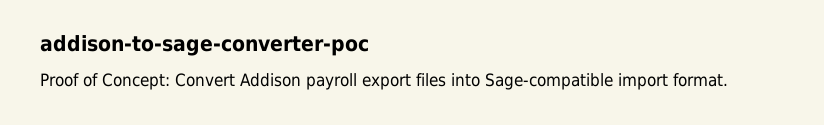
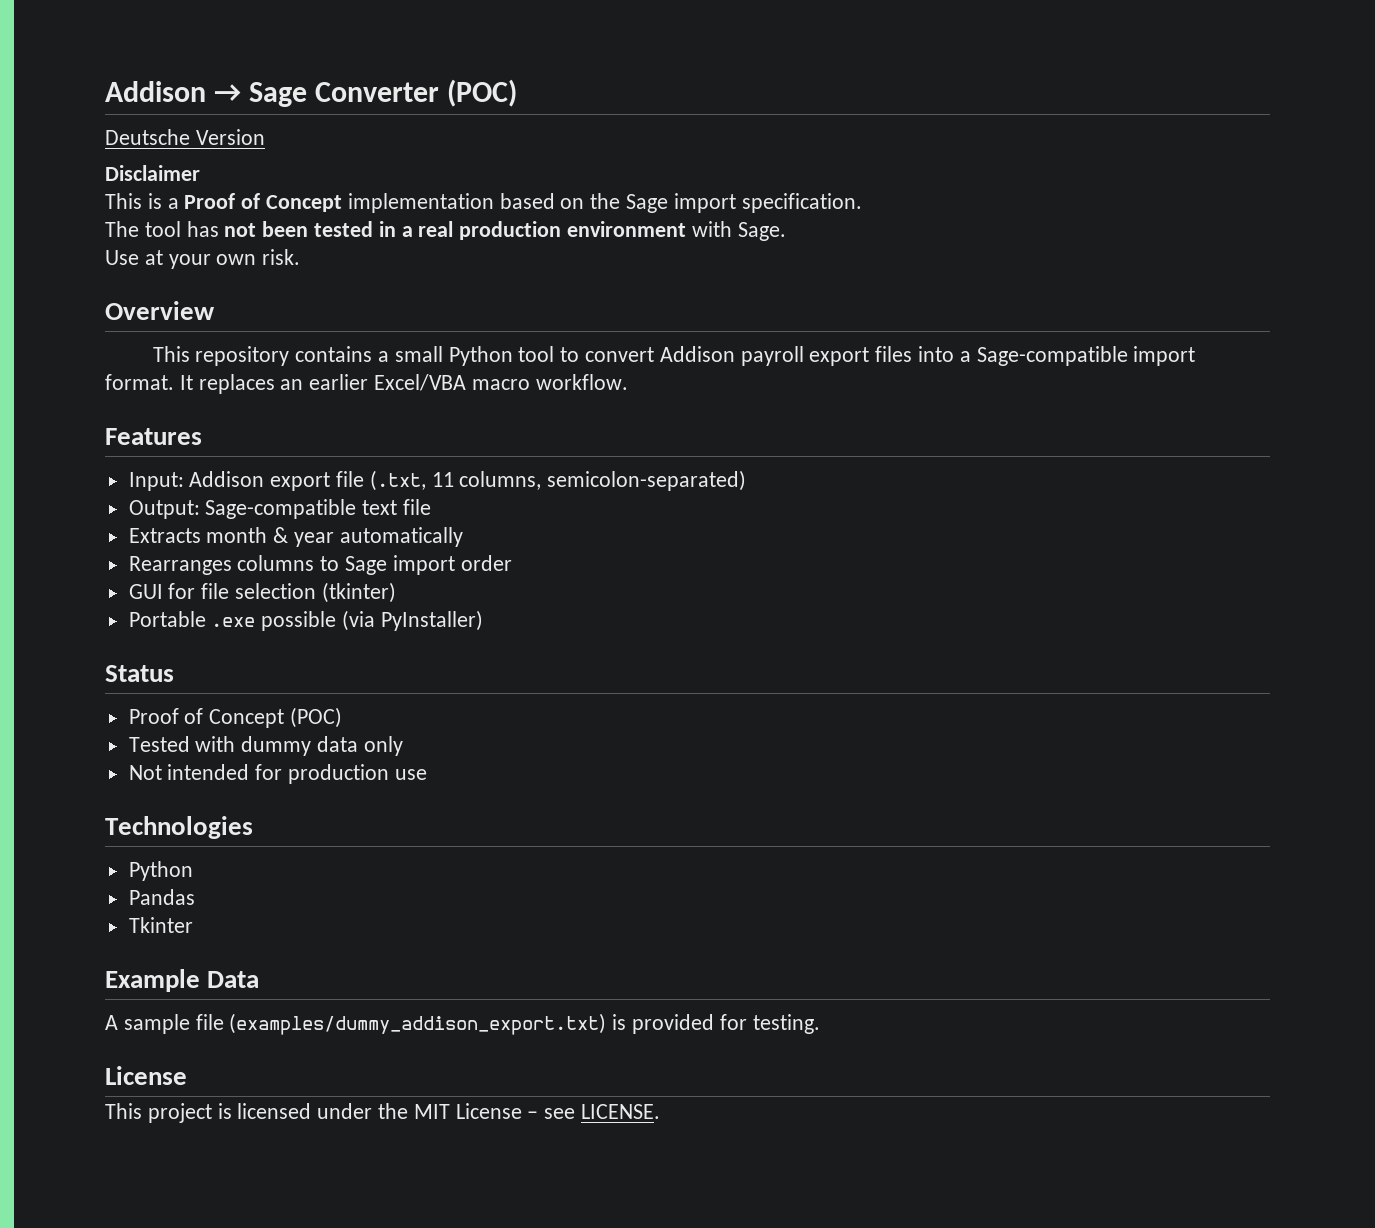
[40,35,369,56] [40,73,235,90] addison-to-sage-converter-poc // Proof of Concept: Convert -> [105,79,518,107] [105,129,265,145] [105,165,200,181] [105,193,862,213] [105,221,786,241] [105,249,301,269] [105,301,215,320] [152,346,655,366] Addison → Sage Converter (POC) // Deutsche Version // Disclaimer // This is a Proof of Concept implementation based on the Sage import specification. // The tool has not been tested in a real production environment with Sage. // Use at your own risk. // Overview // This repository contains a small Python tool to convert
(480, 80) none -> [959,351,971,362] a
(728, 80) none -> [179,374,628,394] [105,428,202,445] [128,470,747,491] [128,499,432,519] [128,527,463,547] [128,555,512,575] [128,582,396,603] [128,610,483,631] [105,665,174,682] [128,707,343,728] [128,736,403,756] [128,764,427,784] [105,816,253,839] [128,861,193,881] [128,889,195,905] [128,917,193,933] [105,969,260,992] [105,1013,820,1035] [105,1066,187,1085] [105,1103,661,1123] It replaces an earlier Excel/VBA macro workflow. // Features // Input: Addison export file (.txt, 11 columns, semicolon-separated) // Output: Sage-compatible text file // Extracts month & year automatically // Rearranges columns to Sage import order // GUI for file selection (tkinter) // Portable .exe possible (via PyInstaller) // Status // Proof of Concept (POC) // Tested with dummy data only // Not intended for production use // Technologies // Python // Pandas // Tkinter // Example Data // A sample file (examples/dummy_addison_export.txt) is provided for testing. // License // This project is licensed under the MIT License – see LICENSE.

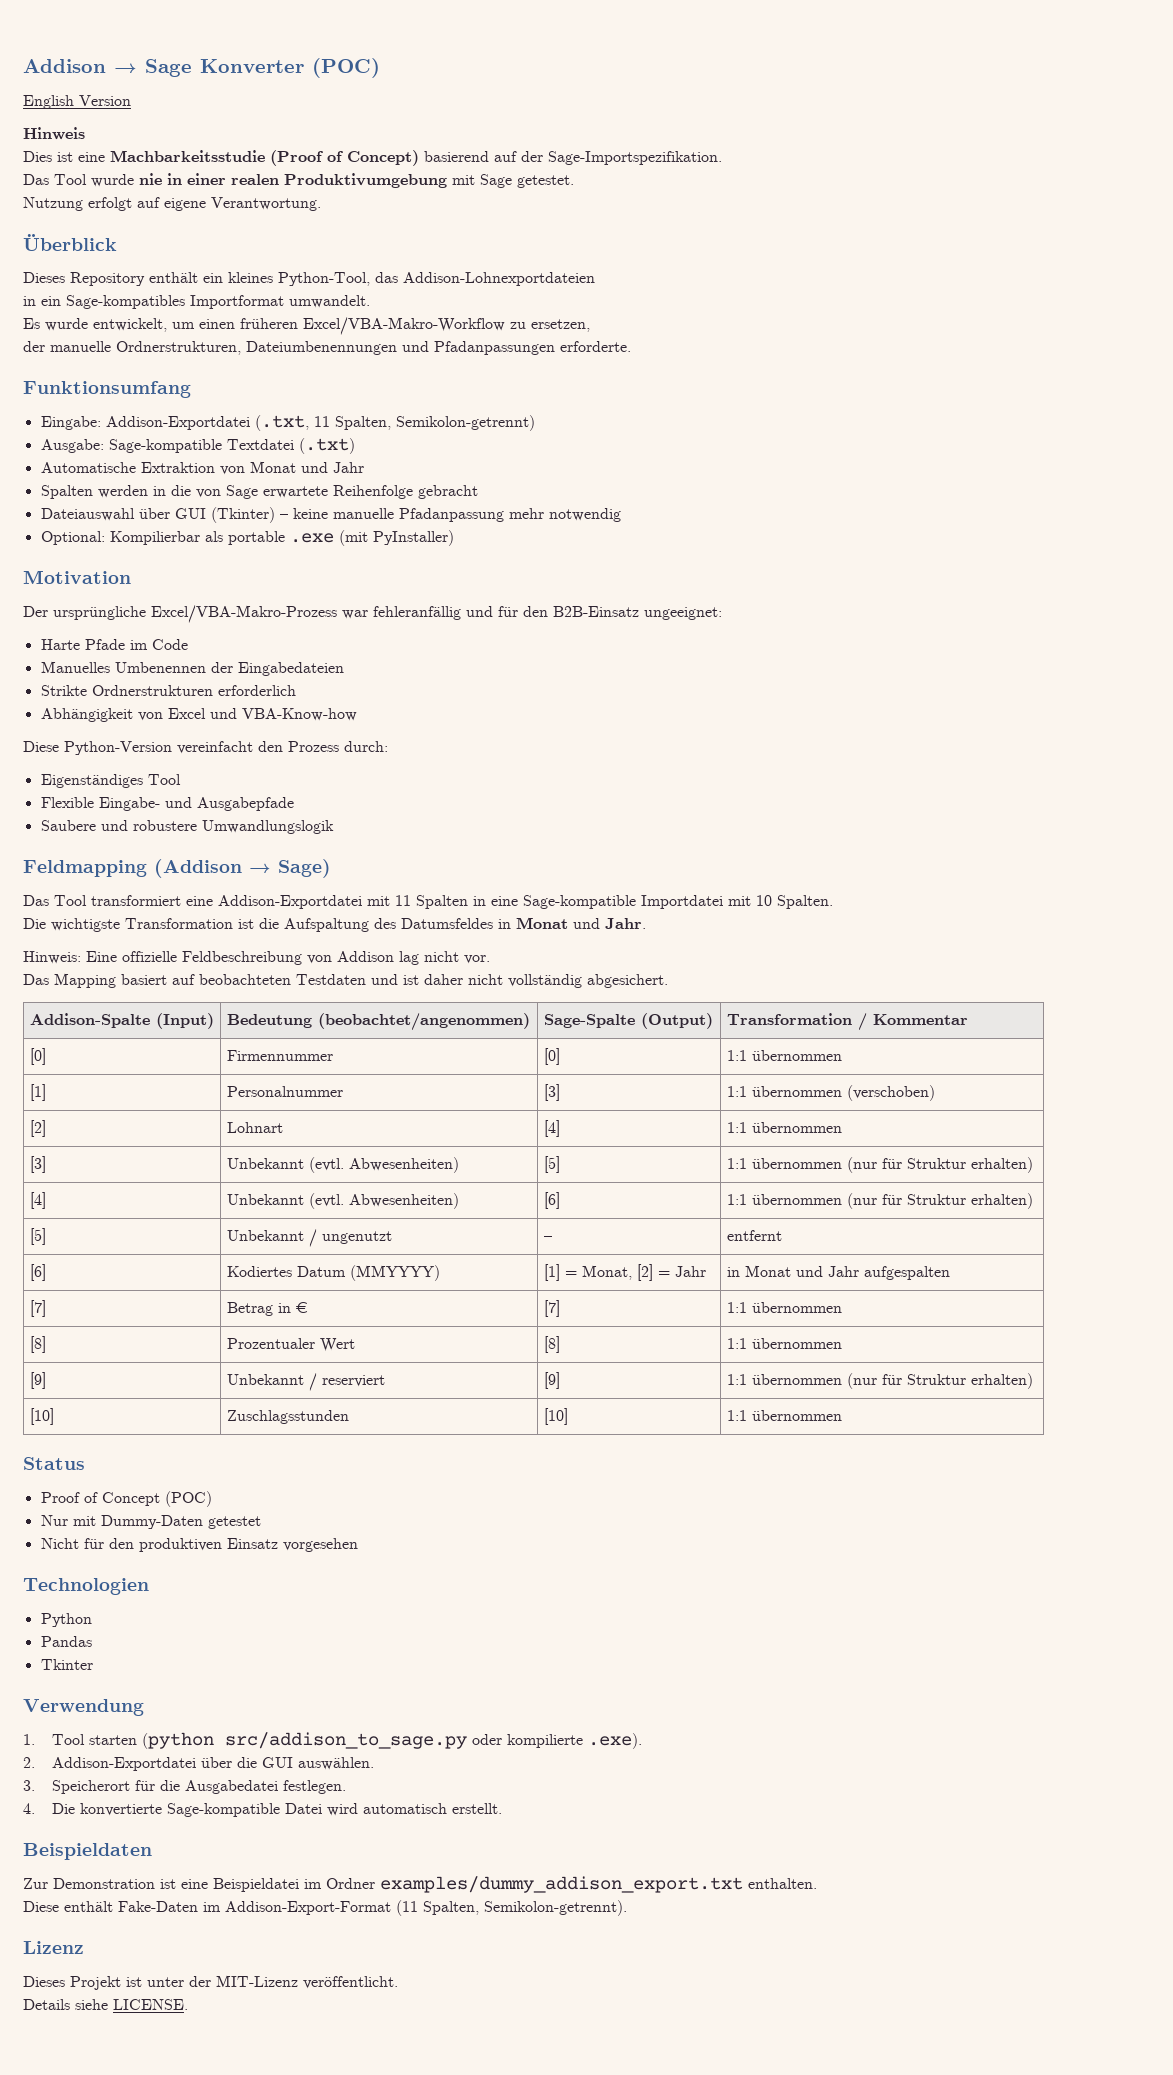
[315,79,518,107] [105,129,190,145] Converter (POC) // Deutsche -> [200,58,380,78] [23,95,74,109] Konverter (POC) // English
[105,165,200,181] [105,193,862,213] [105,221,786,241] [105,249,301,269] [105,301,215,320] [152,346,1196,366] [105,374,628,394] [105,428,202,445] [128,470,747,491] [128,499,432,519] [128,527,463,547] [128,555,512,575] [128,582,396,603] [128,610,483,631] Disclaimer // This is a Proof of Concept implementation based on the Sage import specification. // The tool has not been tested in a real production environment with Sage. // Use at your own risk. // Overview // This repository contains a small Python tool to convert Addison payroll export files into a Sage-compatible import format. It replaces an earlier Excel/VBA macro workflow. // Features // Input: Addison export file (.txt, 11 columns, semicolon-separated) // Output: Sage-compatible text file // Extracts month & year automatically // Rearranges columns to Sage import order // GUI for file selection (tkinter) // Portable .exe possible (via PyInstaller) -> [23,127,85,140] [23,150,722,166] [23,173,574,188] [23,197,321,211] [23,234,117,251] [23,272,595,286] [23,295,370,309] [23,317,590,335] [23,341,631,355] [23,381,191,398] [40,415,535,431] [40,438,355,454] [40,461,364,475] [40,485,478,499] [40,507,621,523] [40,530,454,546] [23,570,131,584] [23,605,722,623] [40,639,188,650] [40,661,344,676] [40,685,296,696] [40,708,357,722] [23,741,388,755] [40,774,181,788] [40,797,294,811] [40,820,334,834] [23,859,331,878] [23,895,833,909] [23,917,646,932] [23,951,490,965] [23,973,668,988] [29,1013,214,1029] [226,1013,530,1031] [543,1013,713,1029] [726,1013,968,1031] [29,1048,46,1065] [226,1050,333,1061] [543,1048,560,1065] [726,1050,842,1061] [29,1084,46,1101] [226,1086,343,1097] [543,1084,560,1101] [726,1085,935,1101] [29,1120,46,1137] [226,1122,283,1133] [543,1120,560,1137] [726,1122,842,1133] [29,1156,46,1173] [226,1157,459,1173] [543,1156,560,1173] [726,1157,1033,1173] [29,1192,46,1209] [226,1193,459,1209] [543,1192,560,1209] [726,1193,1033,1209] [29,1228,46,1245] [226,1229,392,1247] [543,1236,552,1241] [726,1230,782,1241] [29,1264,46,1281] [226,1265,440,1281] [543,1264,706,1281] [726,1265,950,1280] [29,1300,46,1317] [226,1302,308,1316] [543,1300,560,1317] [726,1302,842,1313] [29,1336,46,1353] [226,1338,355,1352] [543,1336,560,1353] [726,1338,842,1349] [29,1372,46,1389] [226,1373,385,1391] [543,1372,560,1389] [726,1373,1033,1389] [29,1408,54,1425] [226,1410,349,1424] [543,1408,568,1425] [726,1410,842,1421] Hinweis // Dies ist eine Machbarkeitsstudie (Proof of Concept) basierend auf der Sage-Importspezifikation. // Das Tool wurde nie in einer realen Produktivumgebung mit Sage getestet. // Nutzung erfolgt auf eigene Verantwortung. // Überblick // Dieses Repository enthält ein kleines Python-Tool, das Addison-Lohnexportdateien // in ein Sage-kompatibles Importformat umwandelt. // Es wurde entwickelt, um einen früheren Excel/VBA-Makro-Workflow zu ersetzen, // der manuelle Ordnerstrukturen, Dateiumbenennungen und Pfadanpassungen erforderte. // Funktionsumfang // Eingabe: Addison-Exportdatei (.txt, 11 Spalten, Semikolon-getrennt) // Ausgabe: Sage-kompatible Textdatei (.txt) // Automatische Extraktion von Monat und Jahr // Spalten werden in die von Sage erwartete Reihenfolge gebracht // Dateiauswahl über GUI (Tkinter) – keine manuelle Pfadanpassung mehr notwendig // Optional: Kompilierbar als portable .exe (mit PyInstaller) // Motivation // Der ursprüngliche Excel/VBA-Makro-Prozess war fehleranfällig und für den B2B-Einsatz ungeeignet: // Harte Pfade im Code // Manuelles Umbenennen der Eingabedateien // Strikte Ordnerstrukturen erforderlich // Abhängigkeit von Excel und VBA-Know-how // Diese Python-Version vereinfacht den Prozess durch: // Eigenständiges Tool // Flexible Eingabe- und Ausgabepfade // Saubere und robustere Umwandlungslogik // Feldmapping (Addison → Sage) // Das Tool transformiert eine Addison-Exportdatei mit 11 Spalten in eine Sage-kompatible Importdatei mit 10 Spalten. // Die wichtigste Transformation ist die Aufspaltung des Datumsfeldes in Monat und Jahr. // Hinweis: Eine offizielle Feldbeschreibung von Addison lag nicht vor. // Das Mapping basiert auf beobachteten Testdaten und ist daher nicht vollständig abgesichert. // Addison-Spalte (Input) | Bedeutung (beobachtet/angenommen) | Sage-Spalte (Output) | Transformation / Kommentar // [0] | Firmennummer | [0] | 1:1 übernommen // [1] | Personalnummer | [3] | 1:1 übernommen (verschoben) // [2] | Lohnart | [4] | 1:1 übernommen // [3] | Unbekannt (evtl. Abwesenheiten) | [5] | 1:1 übernommen (nur für Struktur erhalten) // [4] | Unbekannt (evtl. Abwesenheiten) | [6] | 1:1 übernommen (nur für Struktur erhalten) // [5] | Unbekannt / ungenutzt | – | entfernt // [6] | Kodiertes Datum (MMYYYY) | [1] = Monat, [2] = Jahr | in Monat und Jahr aufgespalten // [7] | Betrag in € | [7] | 1:1 übernommen // [8] | Prozentualer Wert | [8] | 1:1 übernommen // [9] | Unbekannt / reserviert | [9] | 1:1 übernommen (nur für Struktur erhalten) // [10] | Zuschlagsstunden | [10] | 1:1 übernommen
[128,736,403,756] [128,764,427,784] [105,816,253,839] [128,861,193,881] [128,889,195,905] [128,917,193,933] [105,969,260,992] [105,1013,820,1035] [105,1066,187,1085] [105,1103,576,1123] Tested with dummy data only // Not intended for production use // Technologies // Python // Pandas // Tkinter // Example Data // A sample file (examples/dummy_addison_export.txt) is provided for testing. // License // This project is licensed under the MIT License – see -> [40,1515,261,1529] [40,1538,358,1552] [23,1578,149,1595] [40,1613,92,1627] [40,1636,92,1647] [40,1659,93,1670] [23,1699,144,1716] [23,1732,643,1749] [23,1757,375,1771] [23,1780,347,1794] [23,1803,503,1817] [23,1843,152,1860] [23,1876,817,1893] [23,1900,627,1916] [23,1941,84,1954] [23,1975,398,1990] [23,1999,108,2010] Nur mit Dummy-Daten getestet // Nicht für den produktiven Einsatz vorgesehen // Technologien // Python // Pandas // Tkinter // Verwendung // 1. Tool starten (python src/addison_to_sage.py oder kompilierte .exe). // 2. Addison-Exportdatei über die GUI auswählen. // 3. Speicherort für die Ausgabedatei festlegen. // 4. Die konvertierte Sage-kompatible Datei wird automatisch erstellt. // Beispieldaten // Zur Demonstration ist eine Beispieldatei im Ordner examples/dummy_addison_export.txt enthalten. // Diese enthält Fake-Daten im Addison-Export-Format (11 Spalten, Semikolon-getrennt). // Lizenz // Dieses Projekt ist unter der MIT-Lizenz veröffentlicht. // Details siehe

